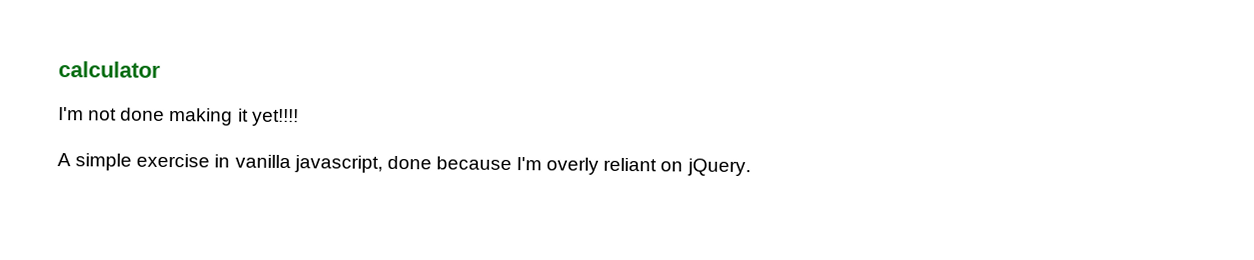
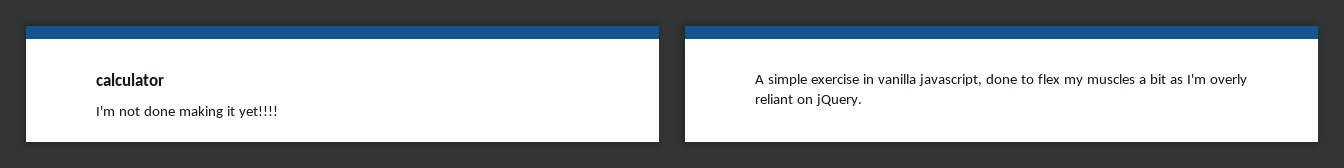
[435,156,512,170] because -> [1021,74,1183,86] to flex my muscles a bit as

